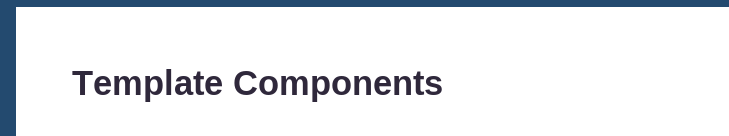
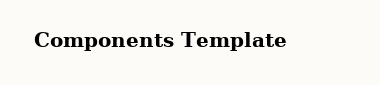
[72,69,443,102] Template Components -> [34,32,287,51] Components Template

